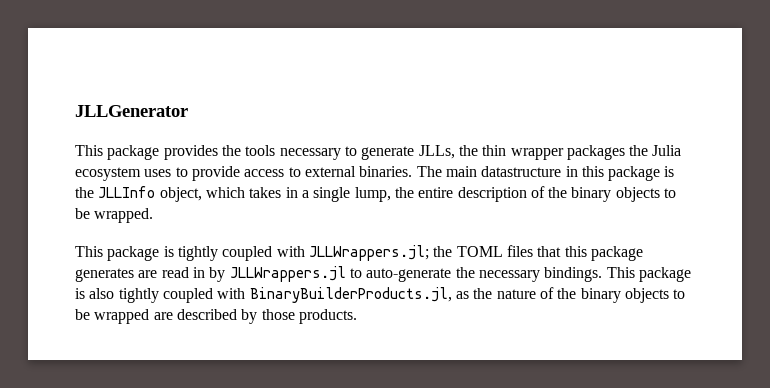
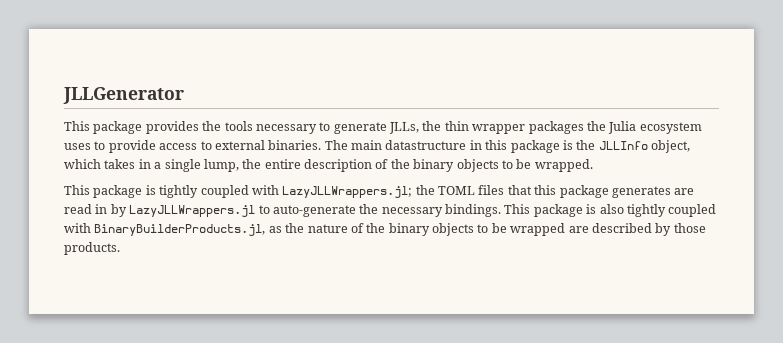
[308,245,429,261] JLLWrappers.jl; -> [282,186,413,198] LazyJLLWrappers.jl;
[229,266,346,282] JLLWrappers.jl -> [129,205,256,217] LazyJLLWrappers.jl

